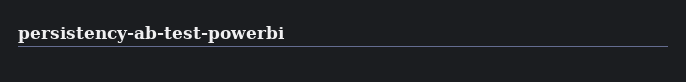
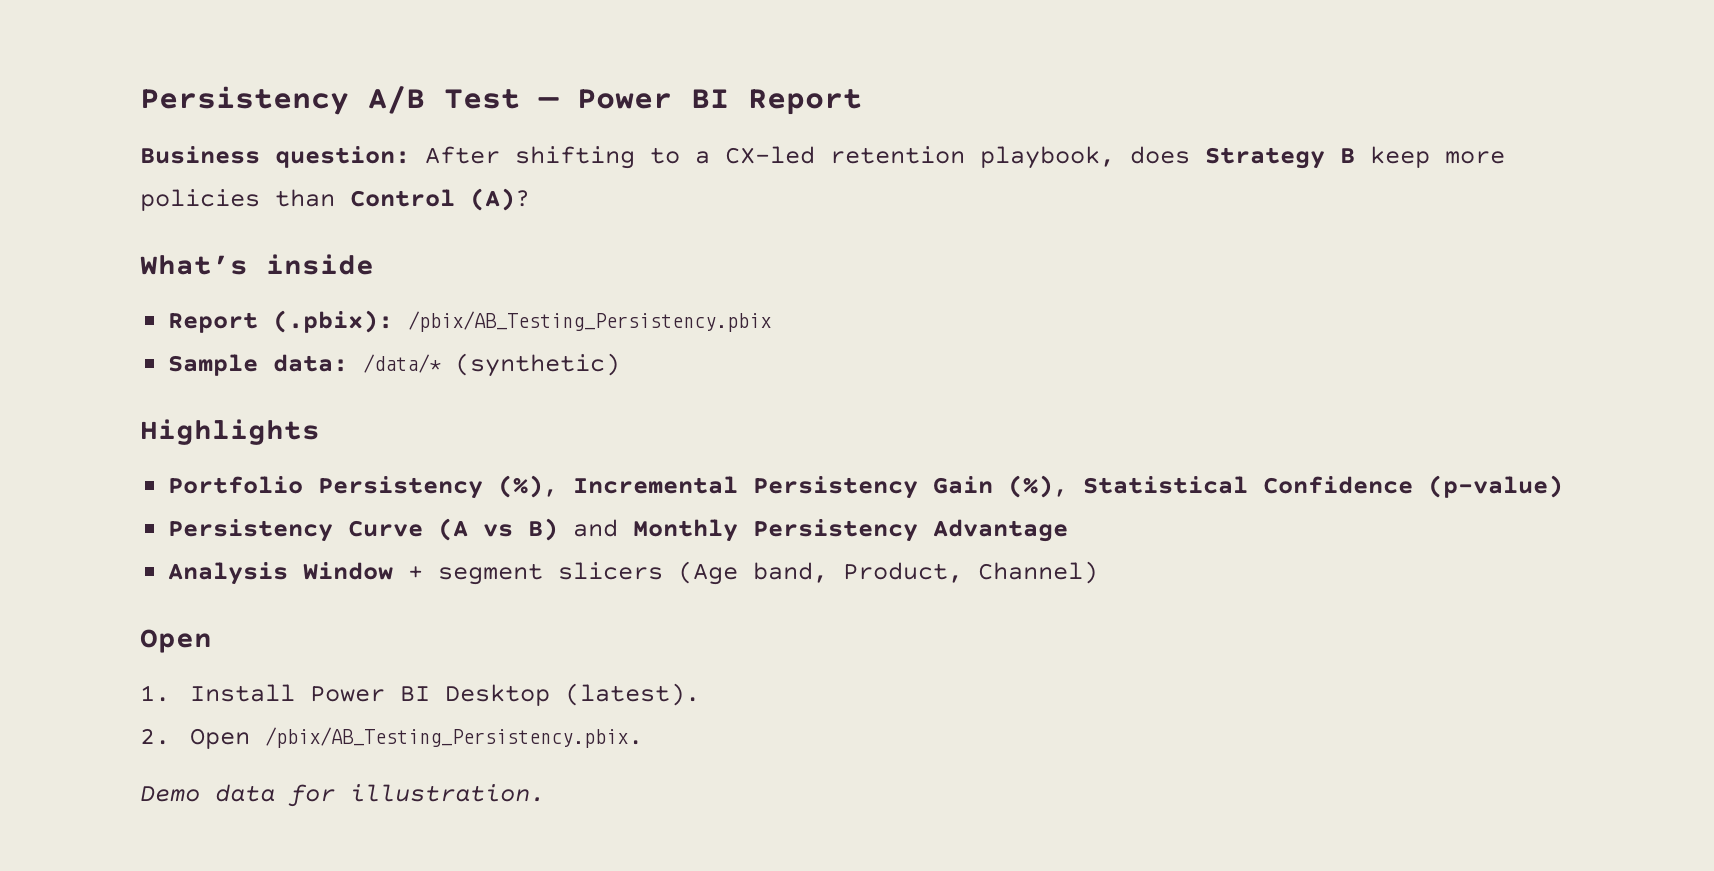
[18,26,285,43] persistency-ab-test-powerbi -> [140,86,862,115] [140,146,1505,169] [140,188,530,211] [140,254,374,275] [168,310,772,333] [168,353,621,377] [140,419,320,445] [168,475,1564,499] [168,518,1069,542] [168,561,1099,585] [140,629,212,653] [140,683,700,706] [140,727,643,749] [140,784,545,807] Persistency A/B Test — Power BI Report // Business question: After shifting to a CX-led retention playbook, does Strategy B keep more policies than Control (A)? // What’s inside // Report (.pbix): /pbix/AB_Testing_Persistency.pbix // Sample data: /data/* (synthetic) // Highlights // Portfolio Persistency (%), Incremental Persistency Gain (%), Statistical Confidence (p-value) // Persistency Curve (A vs B) and Monthly Persistency Advantage // Analysis Window + segment slicers (Age band, Product, Channel) // Open // 1. Install Power BI Desktop (latest). // 2. Open /pbix/AB_Testing_Persistency.pbix. // Demo data for illustration.

